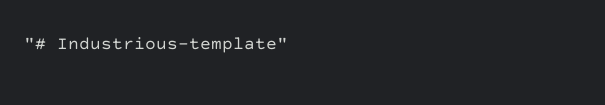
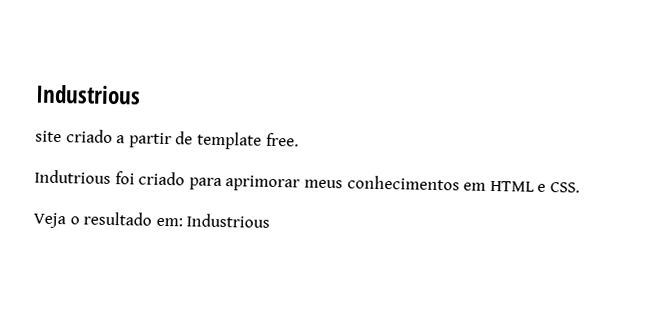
[24,37,288,53] "# Industrious-template" -> [35,84,141,105] [35,129,299,150] [34,169,580,193] [33,211,271,229] Industrious // site criado a partir de template free. // Indutrious foi criado para aprimorar meus conhecimentos em HTML e CSS. // Veja o resultado em: Industrious

